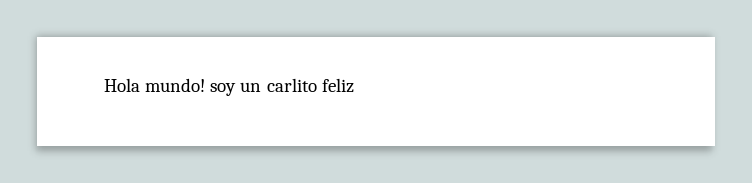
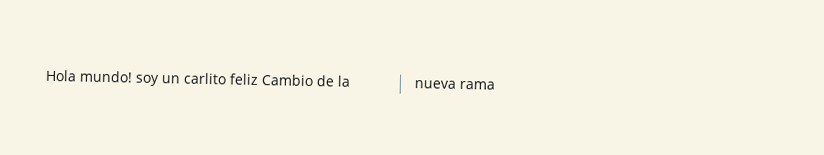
(354, 85) none -> [261,74,495,90] Cambio de la nueva rama

